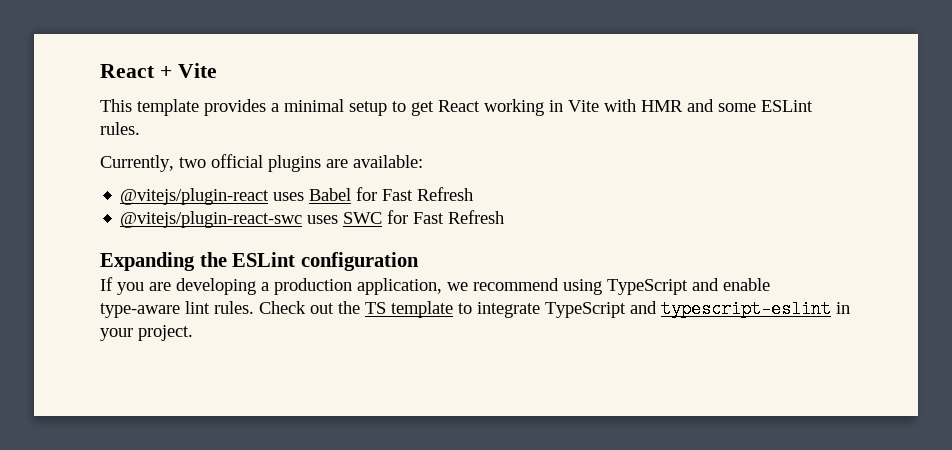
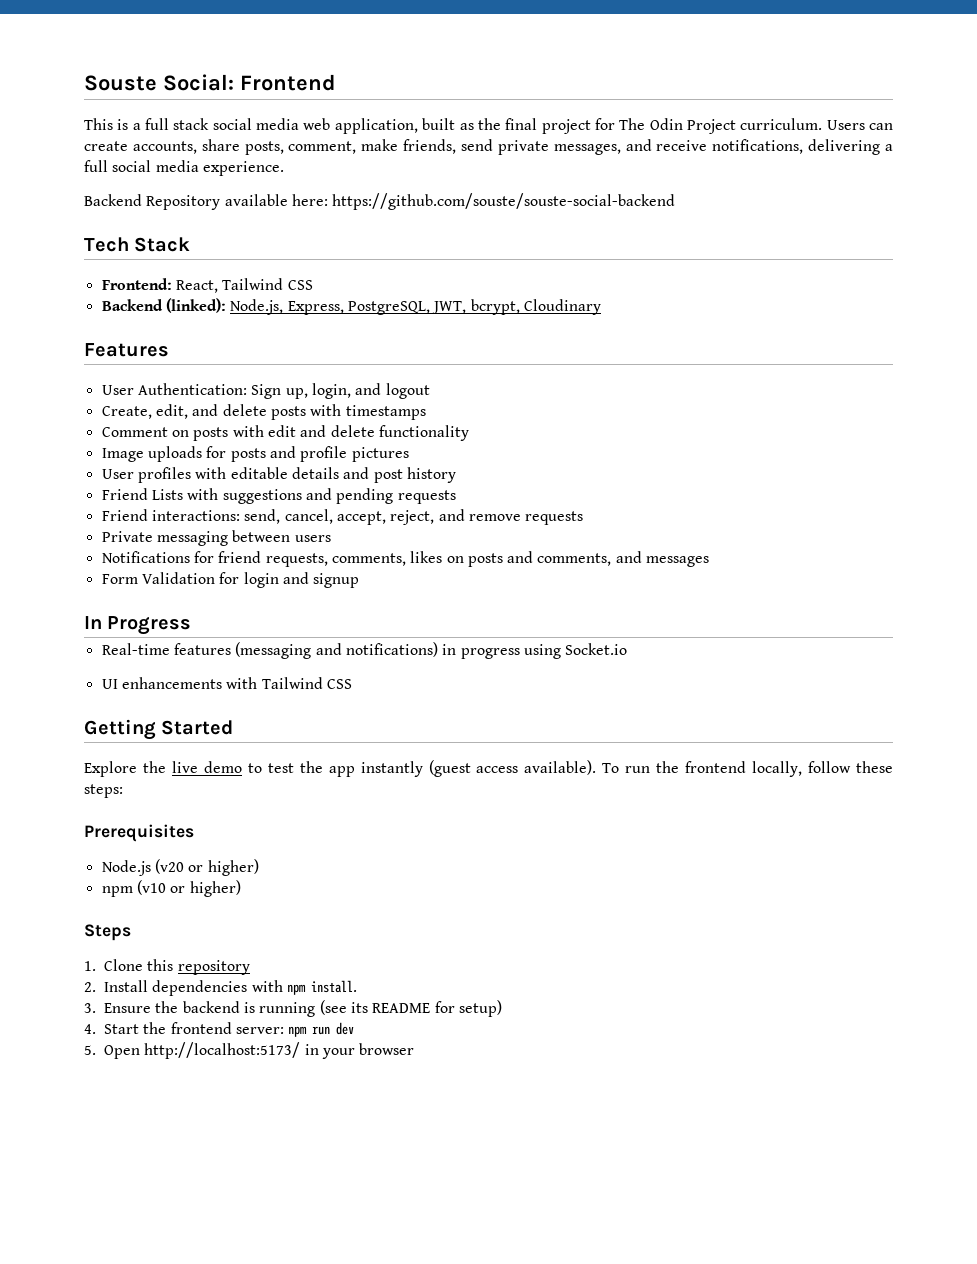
[100,63,217,78] [100,99,813,116] [100,122,140,135] [100,154,423,172] [120,187,474,205] [120,210,505,228] [100,252,419,271] [100,277,770,295] [100,300,831,318] React + Vite // This template provides a minimal setup to get React working in Vite with HMR and some ESLint rules. // Currently, two official plugins are available: // @vitejs/plugin-react uses Babel for Fast Refresh // @vitejs/plugin-react-swc uses SWC for Fast Refresh // Expanding the ESLint configuration // If you are developing a production application, we recommend using TypeScript and enable type-aware lint rules. Check out the TS template to integrate TypeScript and typescript-eslint -> [84,74,336,91] [84,118,894,134] [84,139,893,155] [84,160,284,176] [84,193,676,210] [84,237,191,252] [101,278,313,293] [101,298,601,315] [84,343,169,357] [101,383,430,399] [101,404,426,420] [101,425,469,441] [101,446,409,462] [101,467,456,483] [101,488,456,504] [101,509,584,525] [101,530,331,546] [101,551,710,567] [101,572,360,588] [84,616,192,635] [101,642,628,659] [101,677,352,689] [84,719,234,740] [84,760,894,777] [84,784,123,798] [84,824,194,842] [101,859,259,876] [101,880,241,897] [84,924,131,941] [84,959,250,975] [84,980,357,996] [84,1000,502,1017] [84,1022,355,1037] [84,1042,301,1059] Souste Social: Frontend // This is a full stack social media web application, built as the final project for The Odin Project curriculum. Users can create accounts, share posts, comment, make friends, send private messages, and receive notifications, delivering a full social media experience. // Backend Repository available here: https://github.com/souste/souste-social-backend // Tech Stack // Frontend: React, Tailwind CSS // Backend (linked): Node.js, Express, PostgreSQL, JWT, bcrypt, Cloudinary // Features // User Authentication: Sign up, login, and logout // Create, edit, and delete posts with timestamps // Comment on posts with edit and delete functionality // Image uploads for posts and profile pictures // User profiles with editable details and post history // Friend Lists with suggestions and pending requests // Friend interactions: send, cancel, accept, reject, and remove requests // Private messaging between users // Notifications for friend requests, comments, likes on posts and comments, and messages // Form Validation for login and signup // In Progress // Real-time features (messaging and notifications) in progress using Socket.io // UI enhancements with Tailwind CSS // Getting Started // Explore the live demo to test the app instantly (guest access available). To run the frontend locally, follow these steps: // Prerequisites // Node.js (v20 or higher) // npm (v10 or higher) // Steps // 1. Clone this repository // 2. Install dependencies with npm install. // 3. Ensure the backend is running (see its README for setup) // 4. Start the frontend server: npm run dev // 5. Open http://localhost:5173/
[138,325,193,341] project. -> [359,1043,415,1055] browser

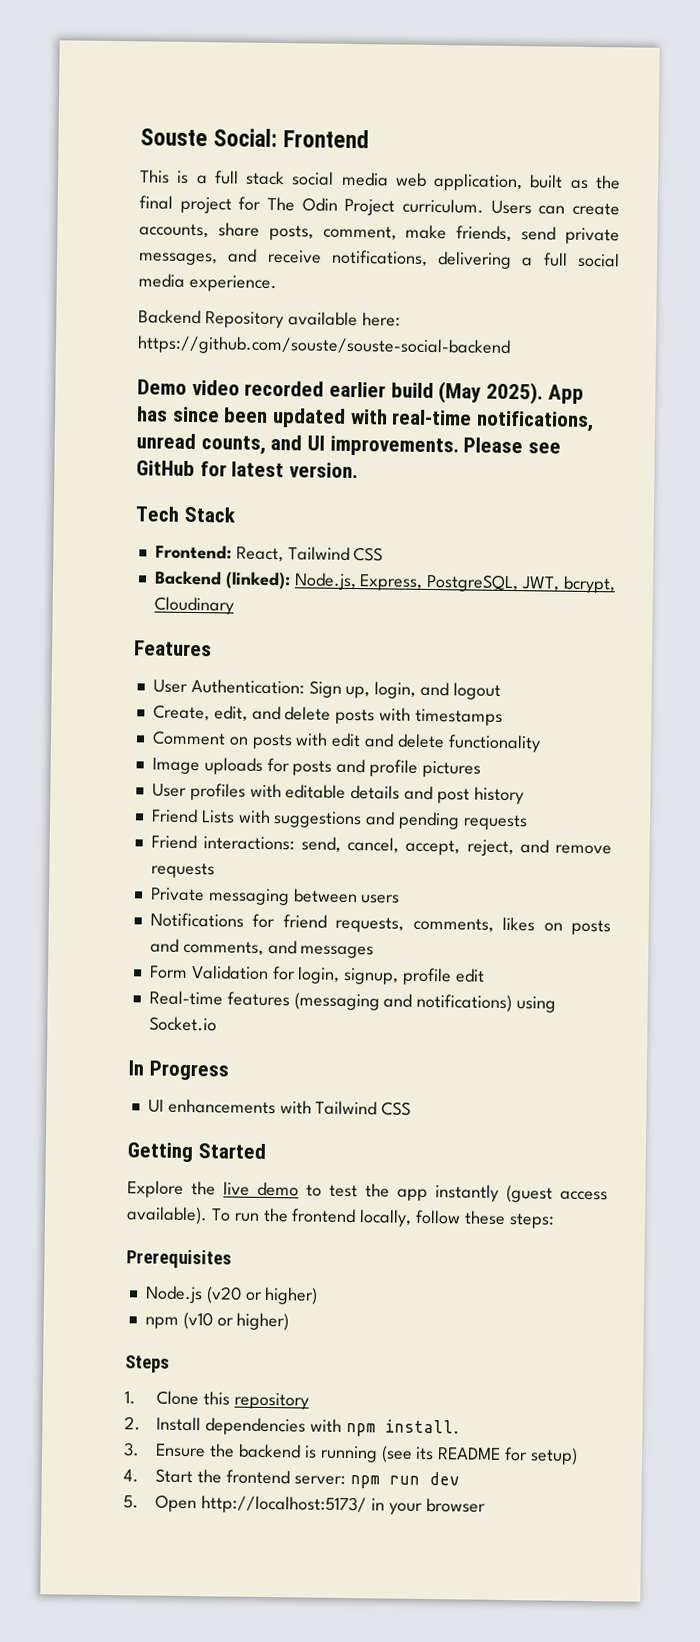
(676, 201) none -> [137,379,584,405] [137,406,595,433] [136,433,562,457] [136,460,359,479] // Demo video recorded earlier build (May 2025). App has since been updated with real-time notifications, unread counts, and UI improvements. Please see GitHub for latest version.
[243,572,360,588] [84,616,192,635] login and signup // In Progress -> [297,966,485,986] login, signup, profile edit
[442,644,520,659] in progress -> (513, 1003) none
(628, 649) none -> [128,1060,229,1081] // In Progress

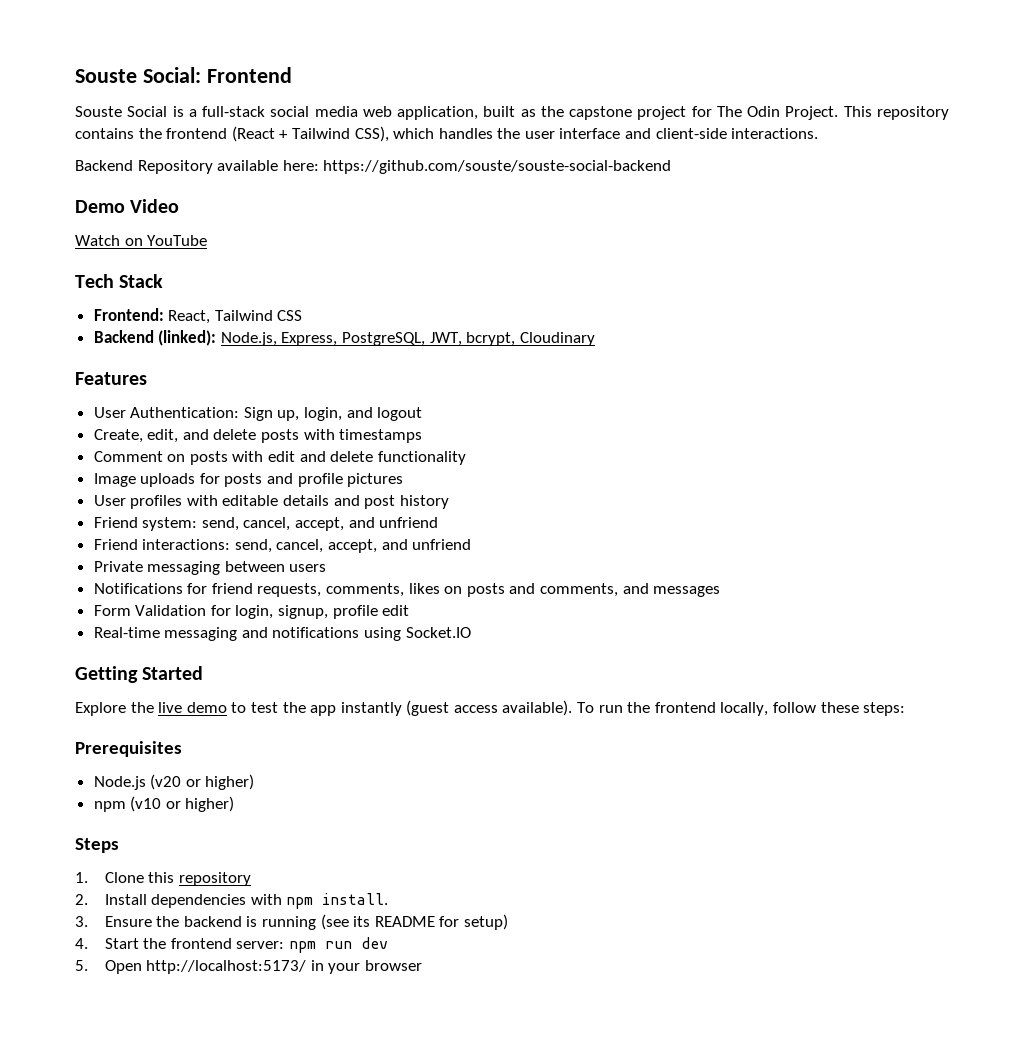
[139,169,286,186] This is a full stack -> [75,106,266,117] Souste Social is a full-stack
[139,195,173,210] final -> [569,106,633,120] capstone
[344,198,620,216] [139,222,621,245] [138,248,620,269] [138,273,277,293] Project curriculum. Users can create accounts, share posts, comment, make friends, send private messages, and receive notifications, delivering a full social media experience. -> [785,106,950,120] [75,126,819,142] Project. This repository contains the frontend (React + Tailwind CSS), which handles the user interface and client-side interactions.
[191,379,584,405] [137,406,595,433] [136,433,562,457] [136,460,359,479] video recorded earlier build (May 2025). App has since been updated with real-time notifications, unread counts, and UI improvements. Please see GitHub for latest version. -> [130,199,180,213] [75,235,208,246] Video // Watch on YouTube
[200,809,528,831] Lists with suggestions and pending requests -> [142,517,439,531] system: send, cancel, accept, and unfriend
[466,839,612,857] [150,862,215,879] reject, and remove requests -> [381,539,472,550] and unfriend
[226,991,557,1013] [148,1016,217,1032] [128,1060,229,1081] [147,1098,412,1116] features (messaging and notifications) using Socket.io // In Progress // UI enhancements with Tailwind CSS -> [164,627,471,641] messaging and notifications using Socket.IO

